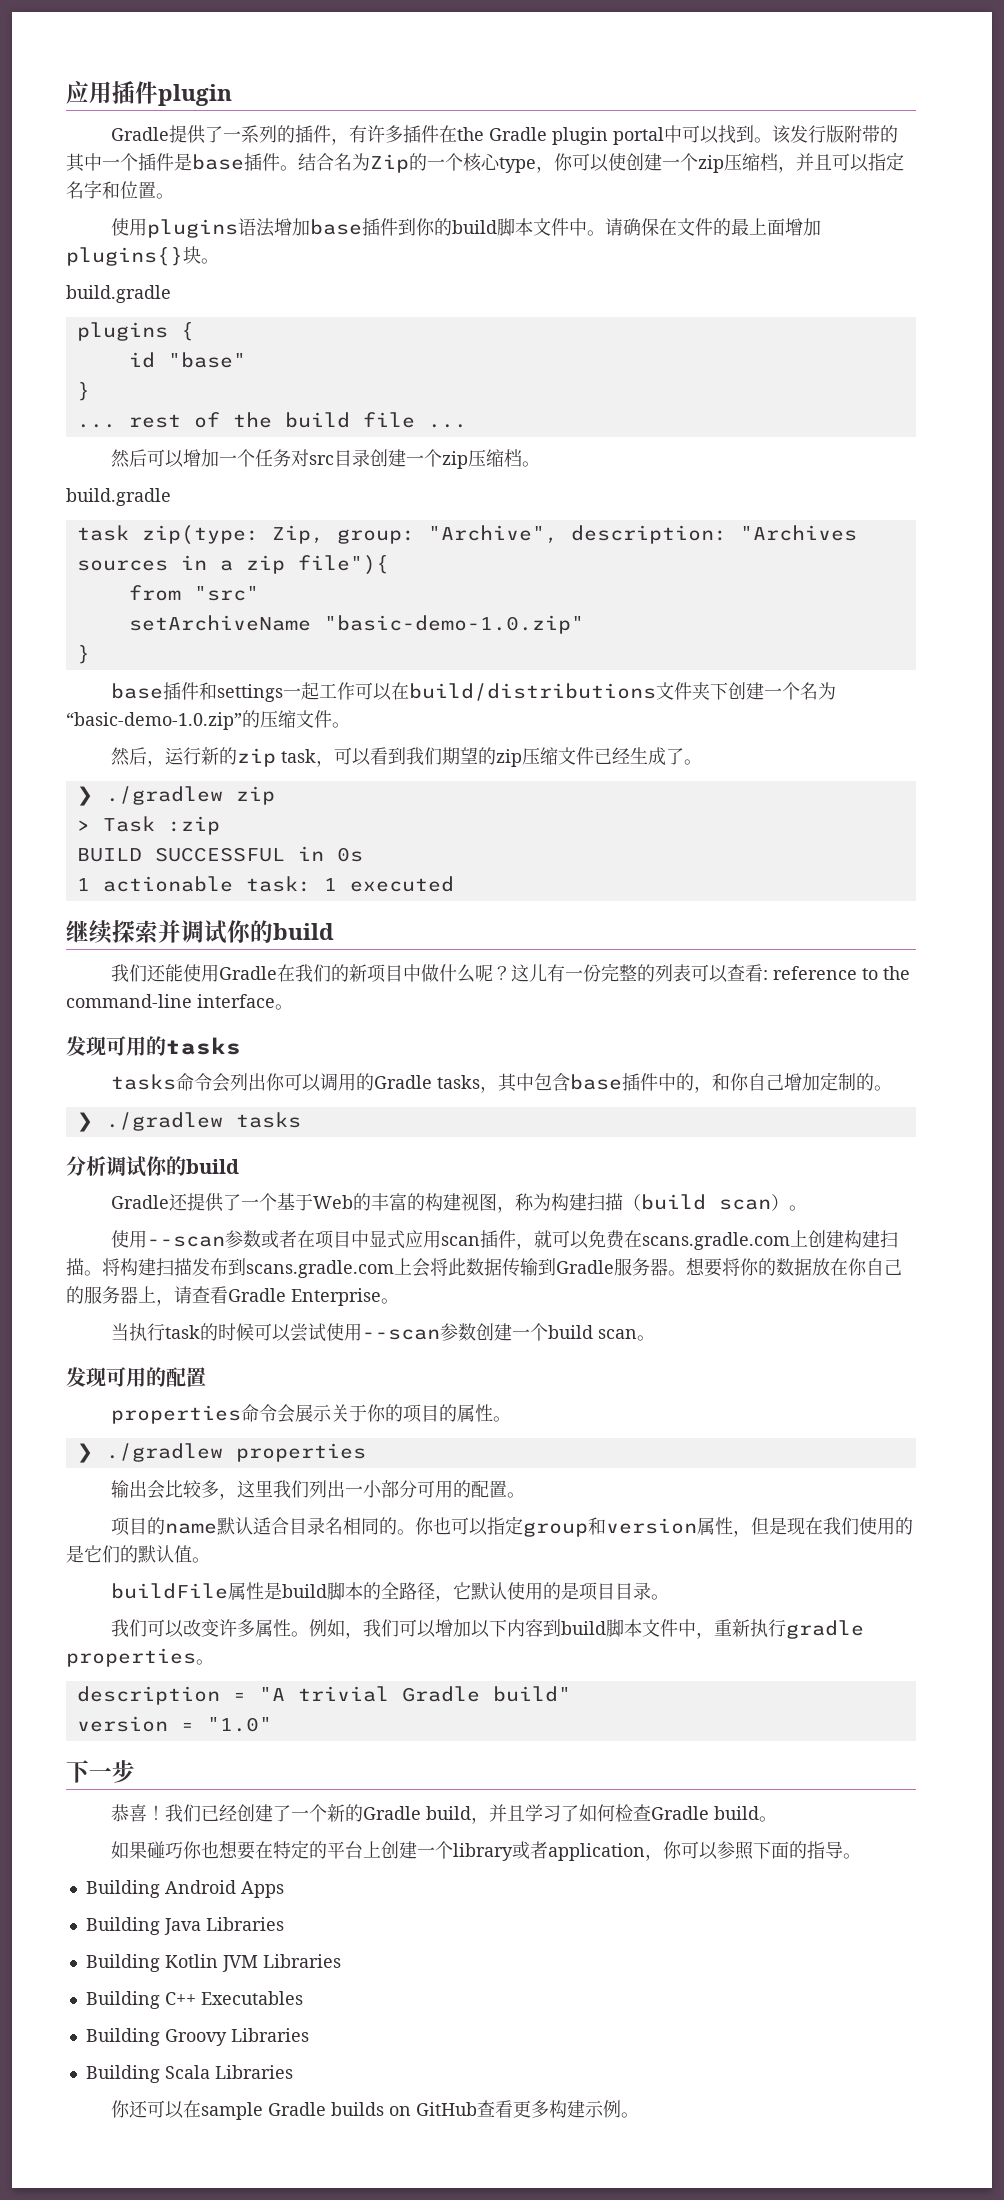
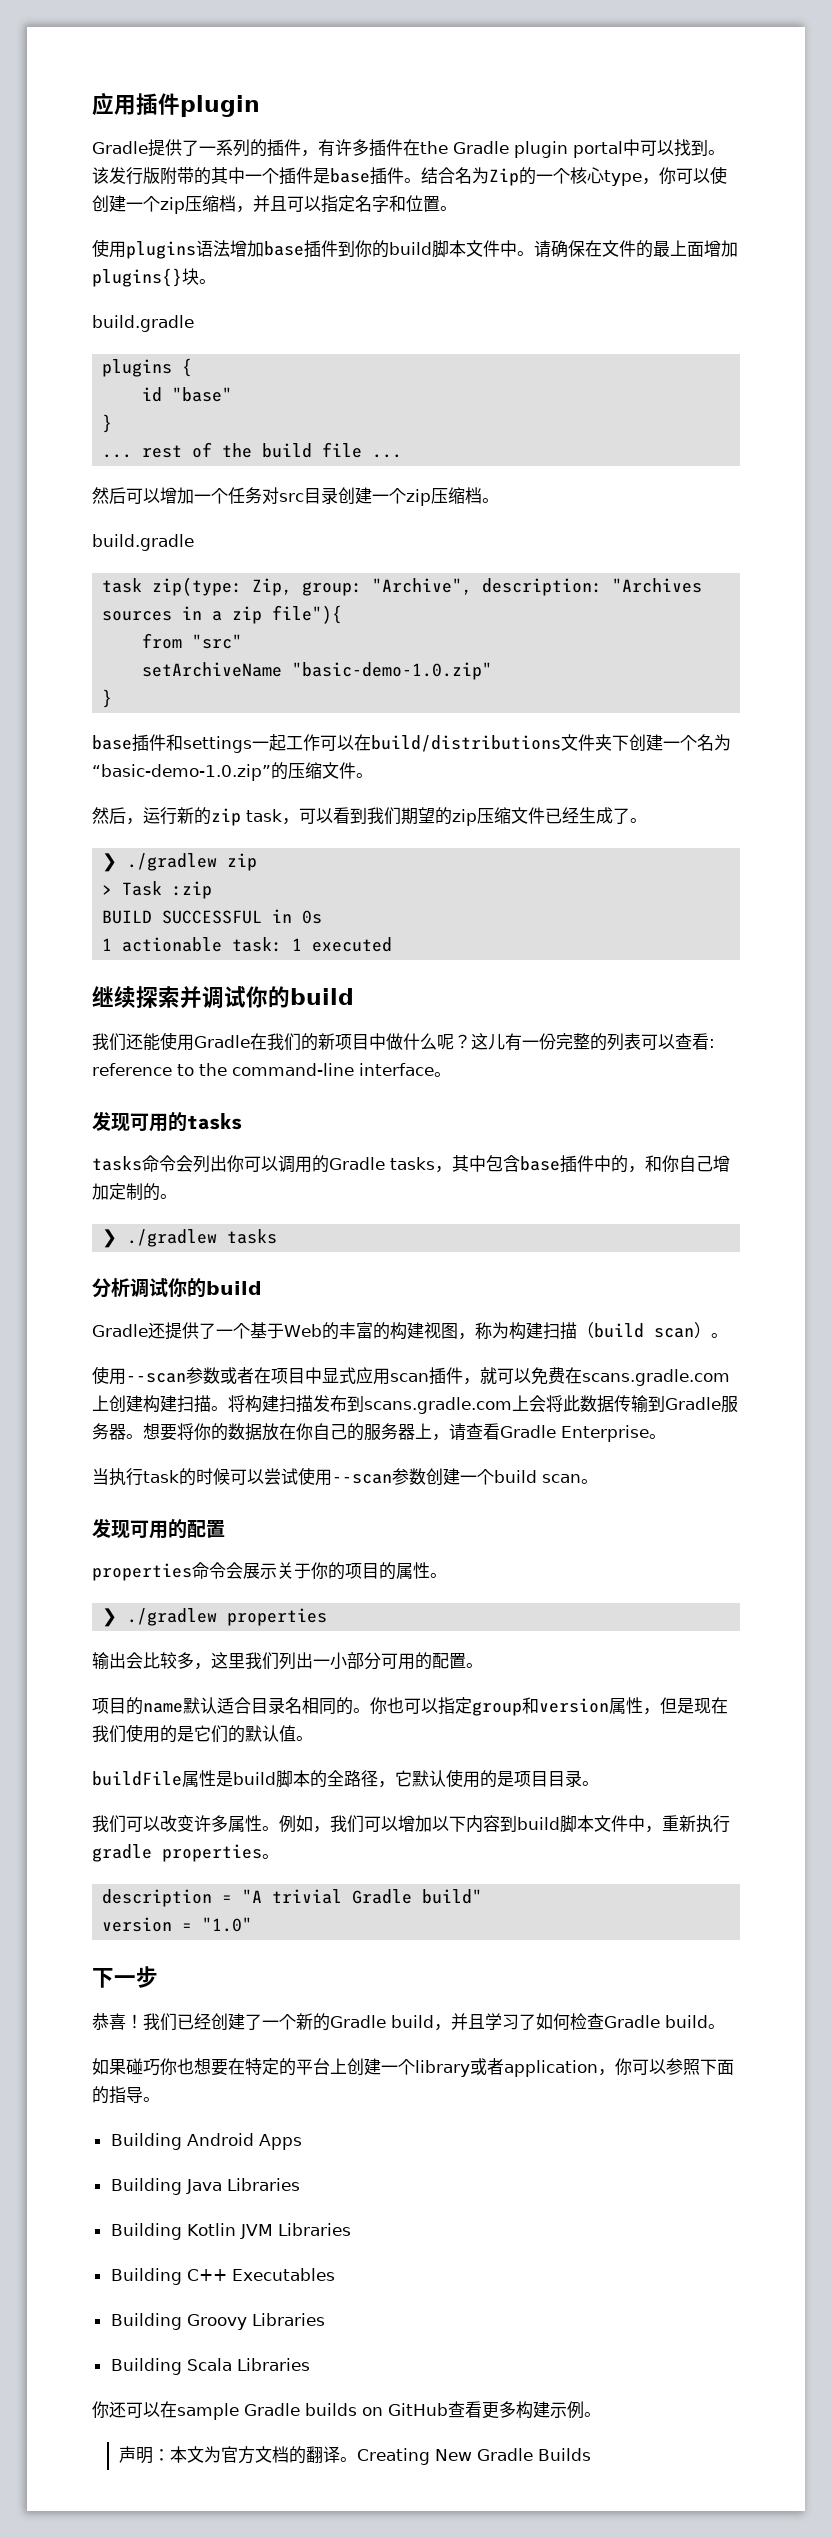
(640, 2115) none -> [118,2446,591,2465] // 声明：本文为官方文档的翻译。Creating New Gradle Builds

